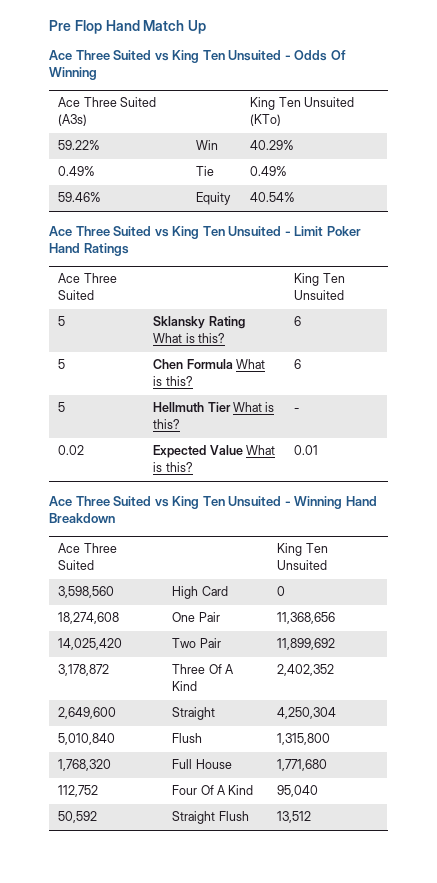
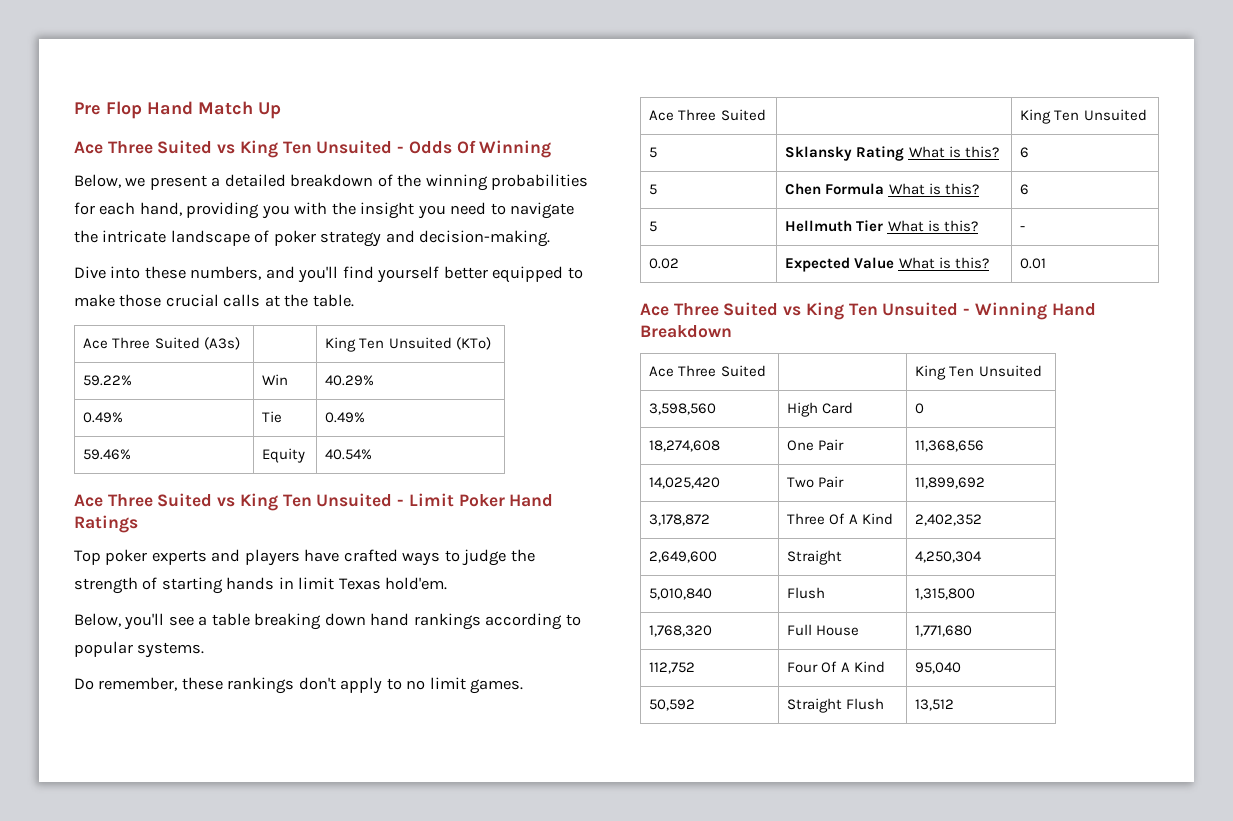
(97, 73) none -> [74,174,589,191] [74,202,575,219] [74,230,551,247] [74,266,583,283] [74,294,354,307] // Below, we present a detailed breakdown of the winning probabilities for each hand, providing you with the insight you need to navigate the intricate landscape of poker strategy and decision-making. // Dive into these numbers, and you'll find yourself better equipped to make those crucial calls at the table.
(129, 249) none -> [74,549,535,566] [74,577,448,594] [74,613,581,630] [74,641,205,658] [74,677,524,694] // Top poker experts and players have crafted ways to judge the strength of starting hands in limit Texas hold'em. // Below, you'll see a table breaking down hand rankings according to popular systems. // Do remember, these rankings don't apply to no limit games.

